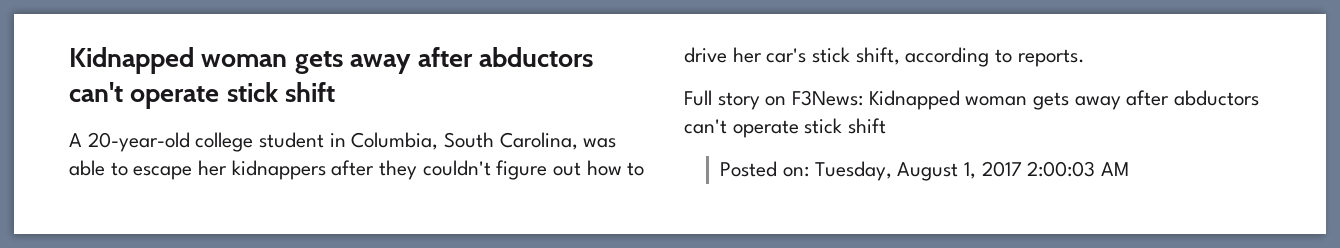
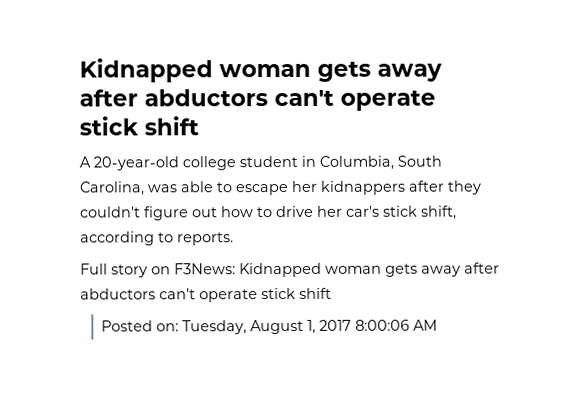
[1027,161,1096,177] 2:00:03 -> [355,319,411,331] 8:00:06

